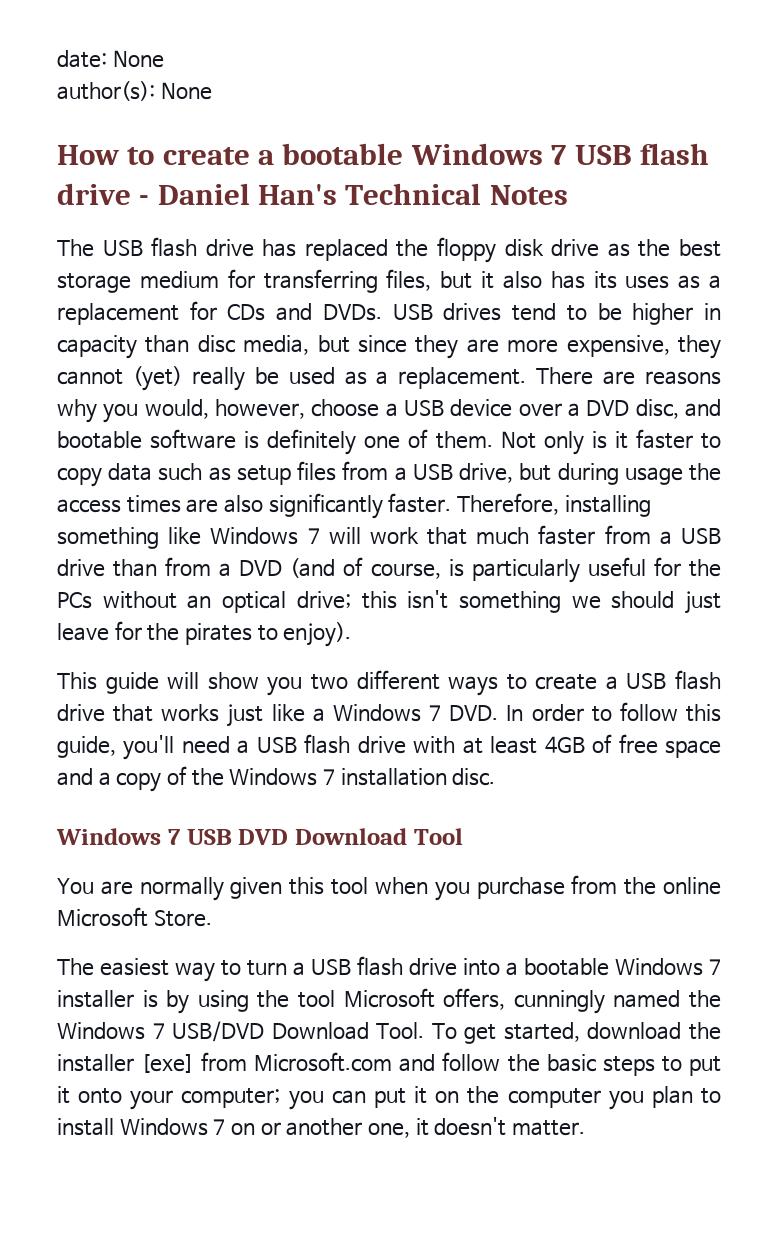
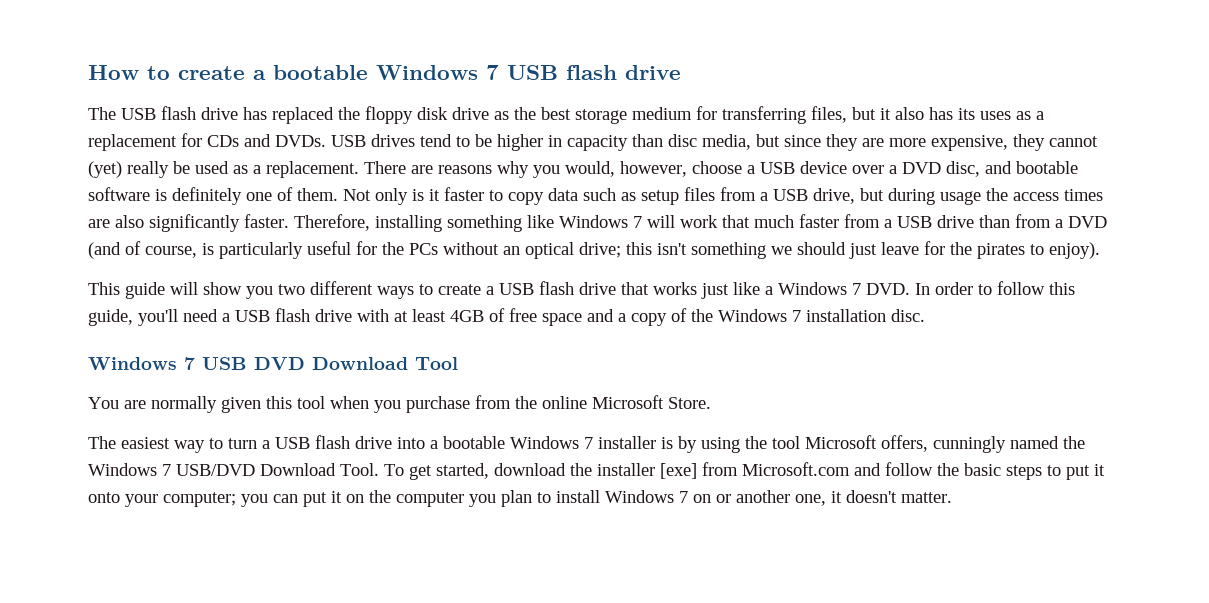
[57,50,164,68] [57,81,212,101] date: None // author(s): None // -> (88, 72) none
[139,183,568,205] - Daniel Han's Technical Notes -> (681, 72) none

